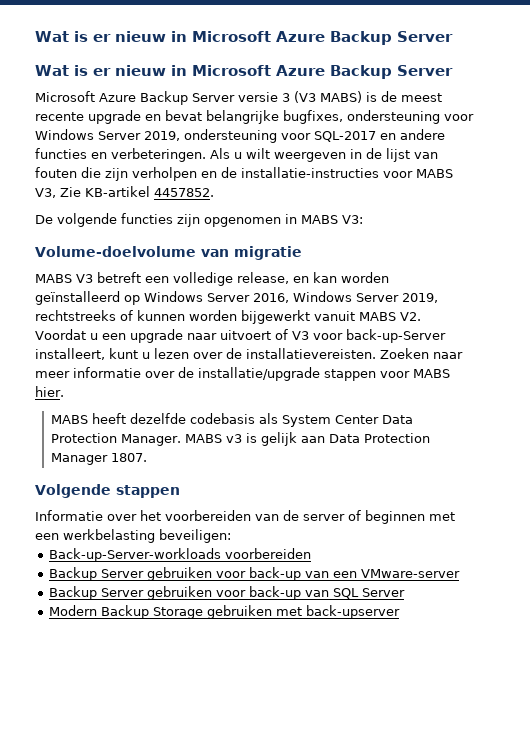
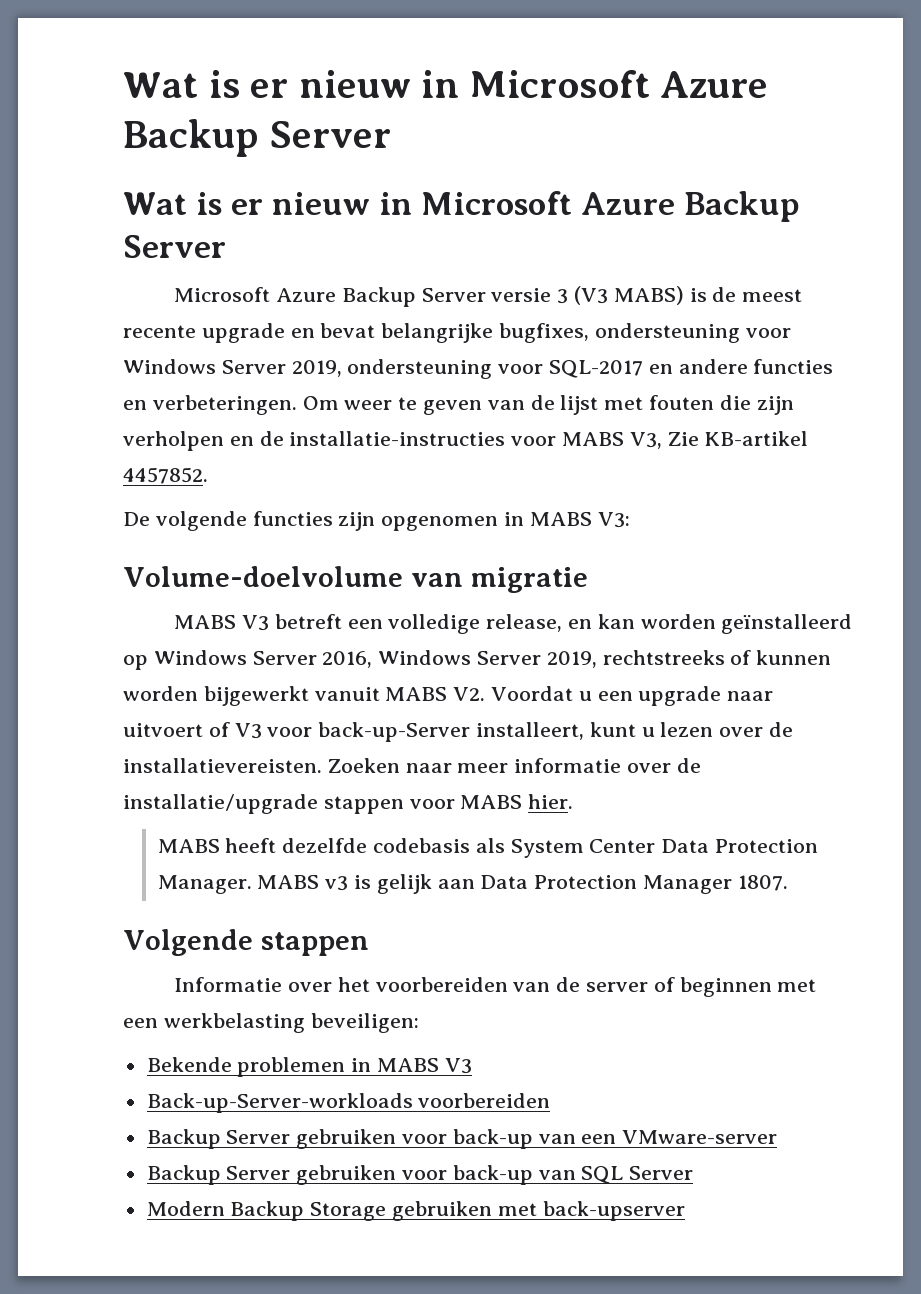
[210,148,362,162] Als u wilt weergeven in -> [302,396,525,415] Om weer te geven van
[414,152,438,159] van -> [604,397,644,410] met
(231, 536) none -> [146,1057,472,1077] // Bekende problemen in MABS V3

